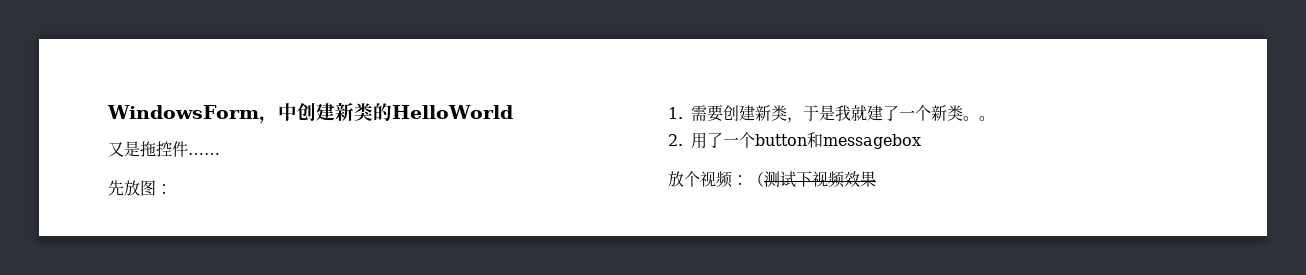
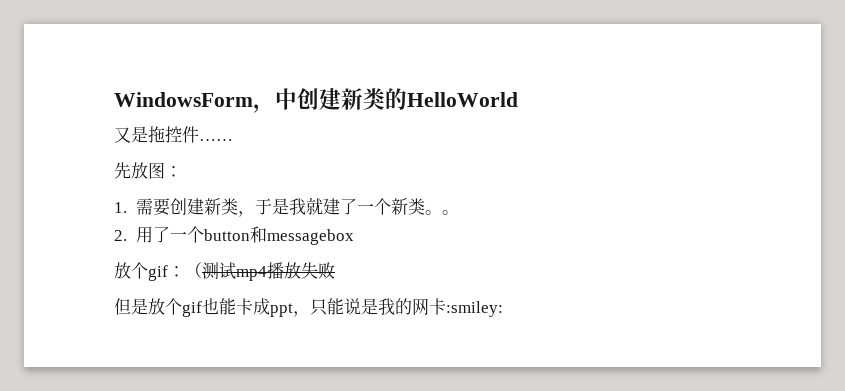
[700,171,733,188] 视频 -> [148,265,168,281] gif
[796,171,876,188] 下视频效果 -> [236,262,335,281] [114,298,503,317] mp4播放失败 // 但是放个gif也能卡成ppt，只能说是我的网卡:smiley:

